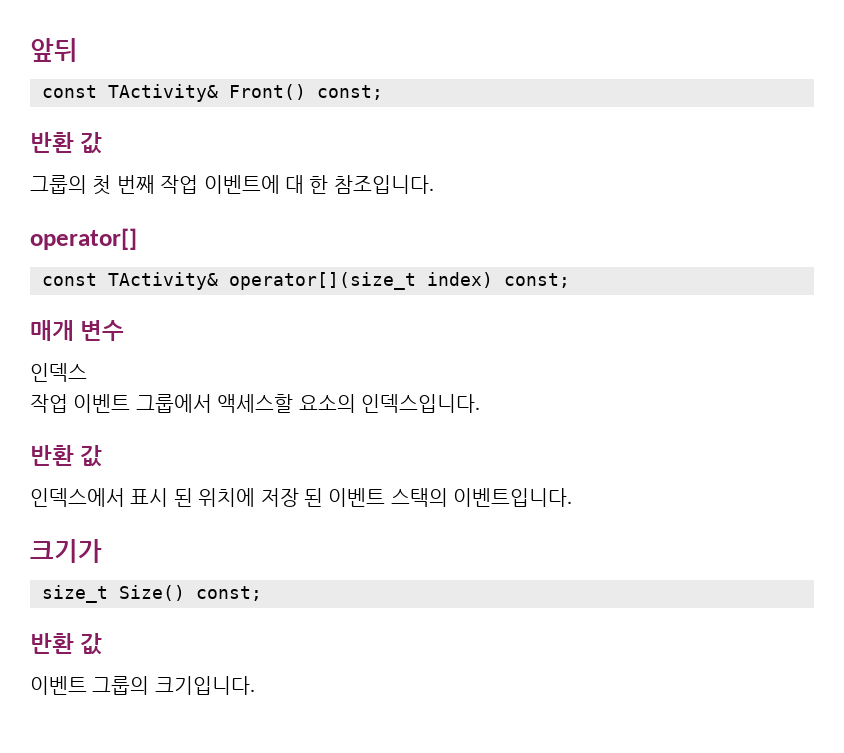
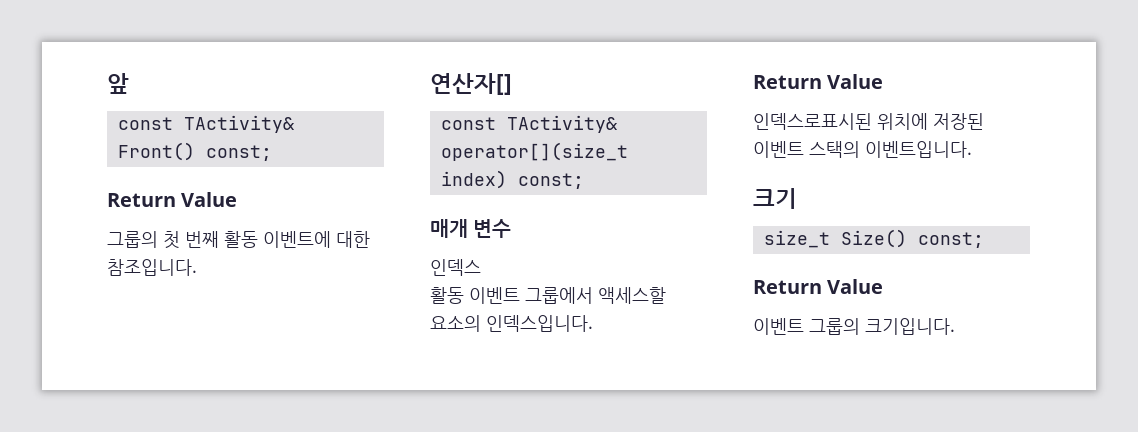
[30,38,78,62] 앞뒤 -> [107,73,129,94] 앞
[30,132,103,154] 반환 값 -> [107,192,238,207] Return Value
[160,175,329,194] 작업 이벤트에 대 한 -> [224,231,370,248] 활동 이벤트에 대한
[30,228,137,250] operator[] -> [430,73,512,95] 연산자[]
[30,394,68,413] 작업 -> [430,287,464,304] 활동
[30,445,103,467] [30,488,323,507] 반환 값 // 인덱스에서 표시 된 위치에 저장 된 -> [753,74,884,89] [753,113,984,130] Return Value // 인덱스로표시된 위치에 저장된
[30,539,102,563] 크기가 -> [753,188,797,209] 크기
[30,633,103,655] 반환 값 -> [753,279,884,294] Return Value

